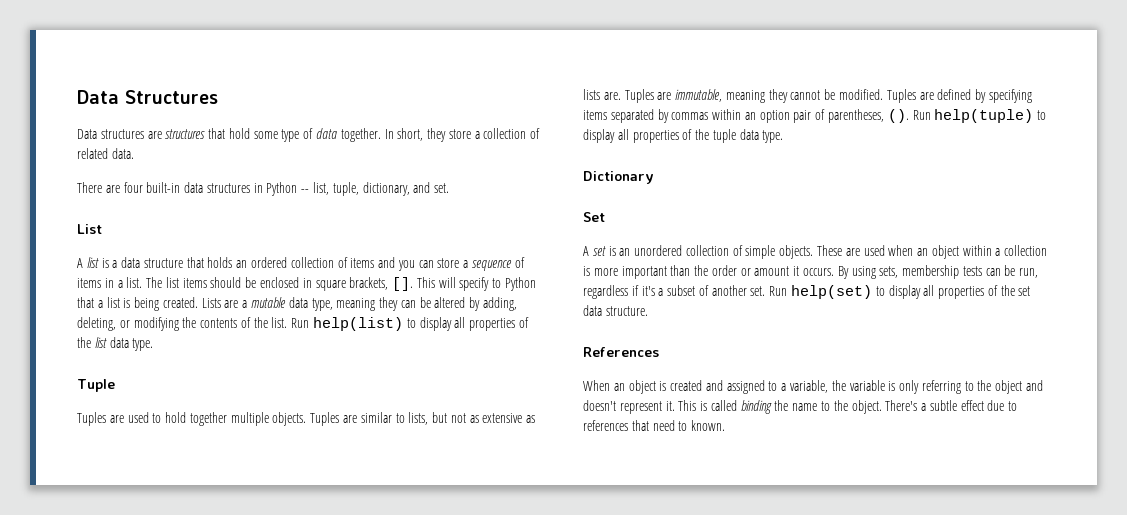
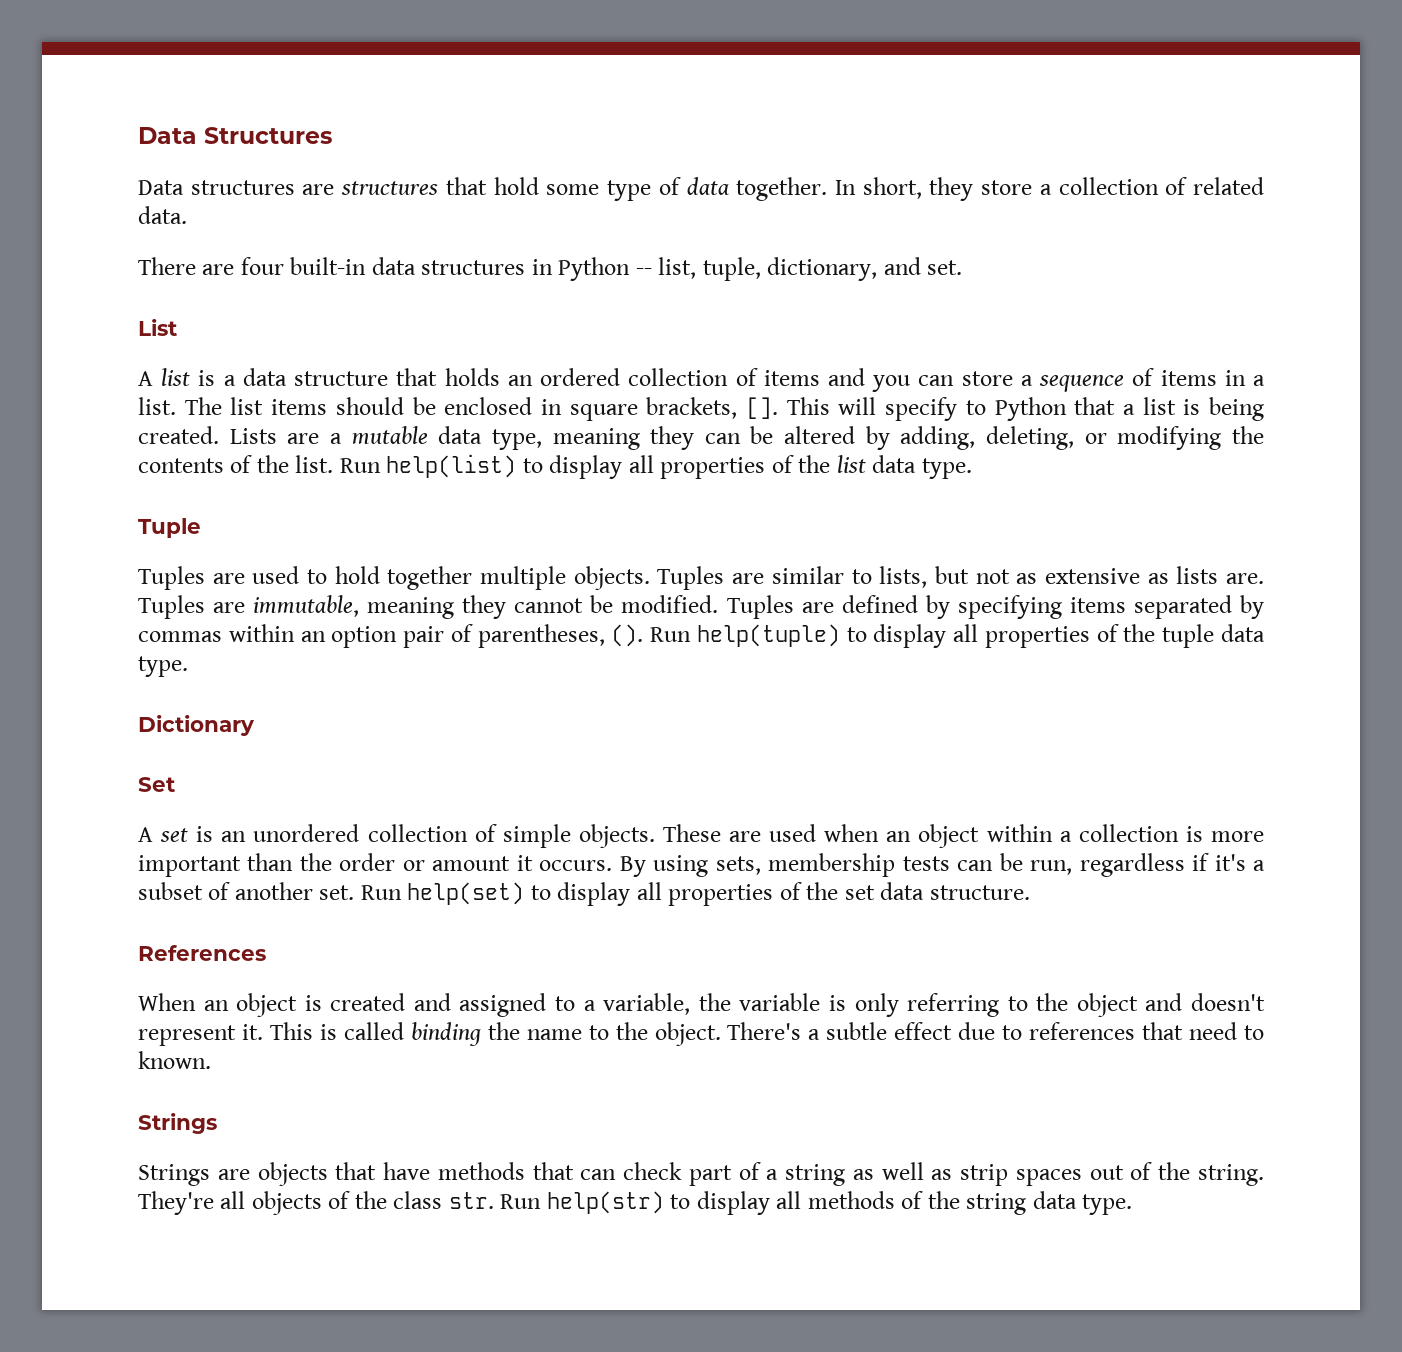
(726, 425) none -> [138,1113,217,1134] [138,1162,1264,1186] [138,1191,1133,1215] // Strings // Strings are objects that have methods that can check part of a string as well as strip spaces out of the string. They're all objects of the class str. Run help(str) to display all methods of the string data type.

